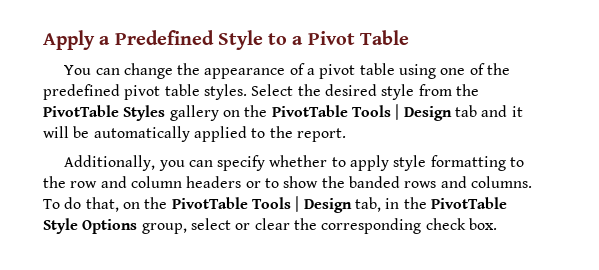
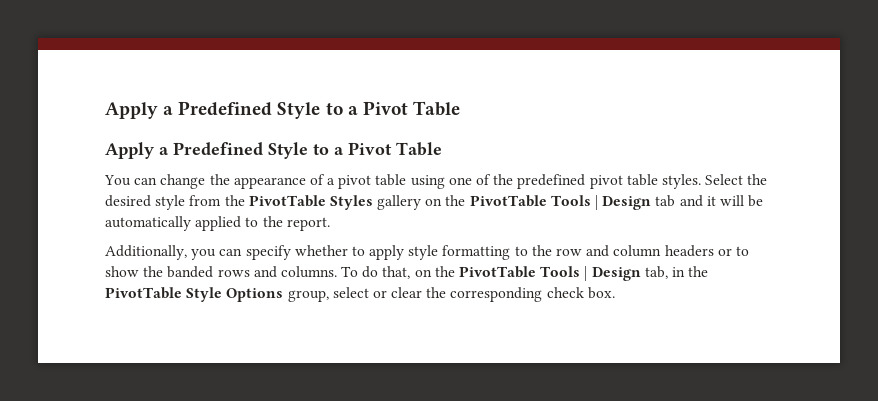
[43,30,409,50] Apply a Predefined Style to a Pivot Table -> [105,101,460,119] [105,142,442,159] Apply a Predefined Style to a Pivot Table // Apply a Predefined Style to a Pivot Table

